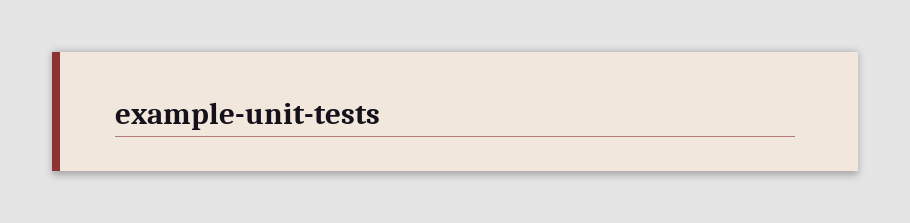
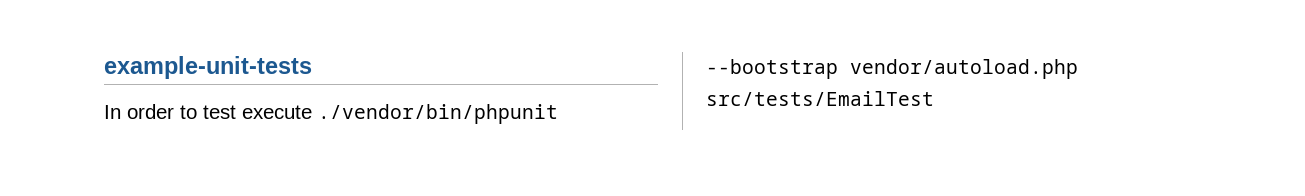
(380, 116) none -> [104,104,558,124] [706,59,1078,79] [706,91,934,106] // In order to test execute ./vendor/bin/phpunit --bootstrap vendor/autoload.php src/tests/EmailTest

